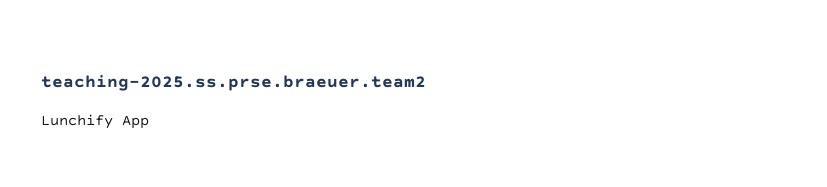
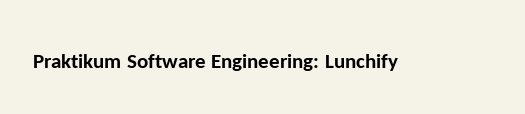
[41,75,426,91] [41,114,149,129] teaching-2025.ss.prse.braeuer.team2 // Lunchify App -> [33,54,398,71] Praktikum Software Engineering: Lunchify

